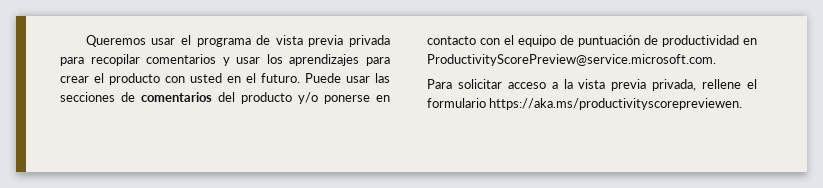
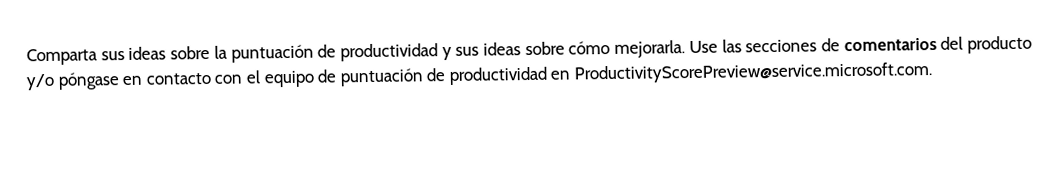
[85,35,390,47] [60,54,390,66] [60,73,370,85] Queremos usar el programa de vista previa privada para recopilar comentarios y usar los aprendizajes para crear el producto con usted en el futuro. Puede usar -> [26,40,718,66] Comparta sus ideas sobre la puntuación de productividad y sus ideas sobre cómo mejorarla. Use
[324,95,370,104] ponerse -> [57,72,120,90] póngase
[427,79,757,91] [427,98,743,110] // Para solicitar acceso a la vista previa privada, rellene el formulario https://aka.ms/productivityscorepreviewen. -> (933, 73) none

